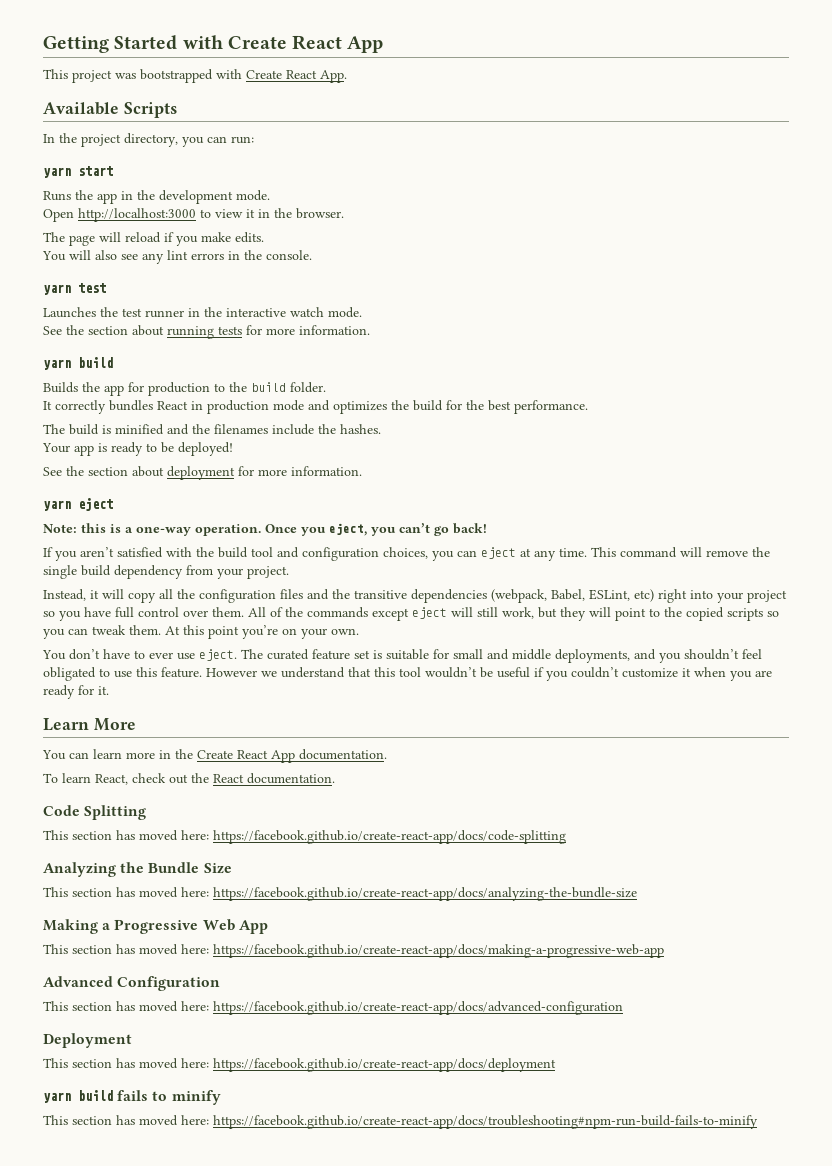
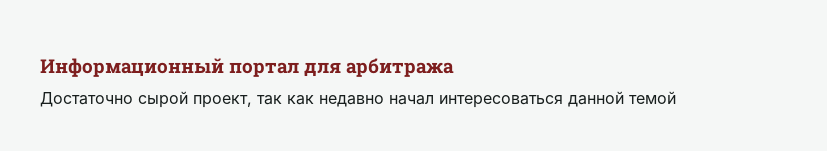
[43,35,384,53] [43,69,347,83] [43,102,177,118] [43,133,254,147] [43,166,113,178] [43,190,270,204] [43,208,344,222] [43,232,264,246] [42,250,312,264] [43,283,106,295] [43,307,362,318] [43,325,370,339] [43,357,113,370] [43,382,326,396] [43,400,588,414] [43,424,381,435] [42,442,233,456] [43,466,362,480] [43,498,113,511] [43,523,487,536] [43,547,770,561] [43,565,289,579] [43,589,787,603] [43,607,779,621] [43,625,359,639] [42,649,762,663] [43,667,772,681] [43,685,109,699] [43,718,136,731] [42,749,387,763] [43,773,335,785] [43,805,147,820] [43,830,566,844] [43,862,232,877] [43,887,637,901] [43,919,268,934] [43,944,664,958] [43,976,221,991] [43,1001,623,1015] [43,1033,132,1048] [43,1058,556,1072] [43,1090,221,1105] [43,1115,758,1129] Getting Started with Create React App // This project was bootstrapped with Create React App. // Available Scripts // In the project directory, you can run: // yarn start // Runs the app in the development mode. // Open http://localhost:3000 to view it in the browser. // The page will reload if you make edits. // You will also see any lint errors in the console. // yarn test // Launches the test runner in the interactive watch mode. // See the section about running tests for more information. // yarn build // Builds the app for production to the build folder. // It correctly bundles React in production mode and optimizes the build for the best performance. // The build is minified and the filenames include the hashes. // Your app is ready to be deployed! // See the section about deployment for more information. // yarn eject // Note: this is a one-way operation. Once you eject, you can’t go back! // If you aren’t satisfied with the build tool and configuration choices, you can eject at any time. This command will remove the single build dependency from your project. // Instead, it will copy all the configuration files and the transitive dependencies (webpack, Babel, ESLint, etc) right into your project so you have full control over them. All of the commands except eject will still work, but they will point to the copied scripts so you can tweak them. At this point you’re on your own. // You don’t have to ever use eject. The curated feature set is suitable for small and middle deployments, and you shouldn’t feel obligated to use this feature. However we understand that this tool wouldn’t be useful if you couldn’t customize it when you are ready for it. // Learn More // You can learn more in the Create React App documentation. // To learn React, check out the React documentation. // Code Splitting // This section has moved here: https://facebook.github.io/create-react-app/docs/code-splitting // Analyzing the Bundle Size // This section has moved here: https://facebook.github.io/create-react-app/docs/analyzing-the-bundle-size // Making a Progressive Web App // This section has moved here: https://facebook.github.io/create-react-app/docs/making-a-progressive-web-app // Advanced Configuration // This section has moved here: https://facebook.github.io/create-react-app/docs/advanced-configuration // Deployment // This section has moved here: https://facebook.github.io/create-react-app/docs/deployment // yarn build fails to minify // This section has moved here: https://facebook.github.io/create-react-app/docs/troubleshooting#npm-run-build-fails-to-minify -> [40,58,455,77] [40,91,676,108] Информационный портал для арбитража // Достаточно сырой проект, так как недавно начал интересоваться данной темой

